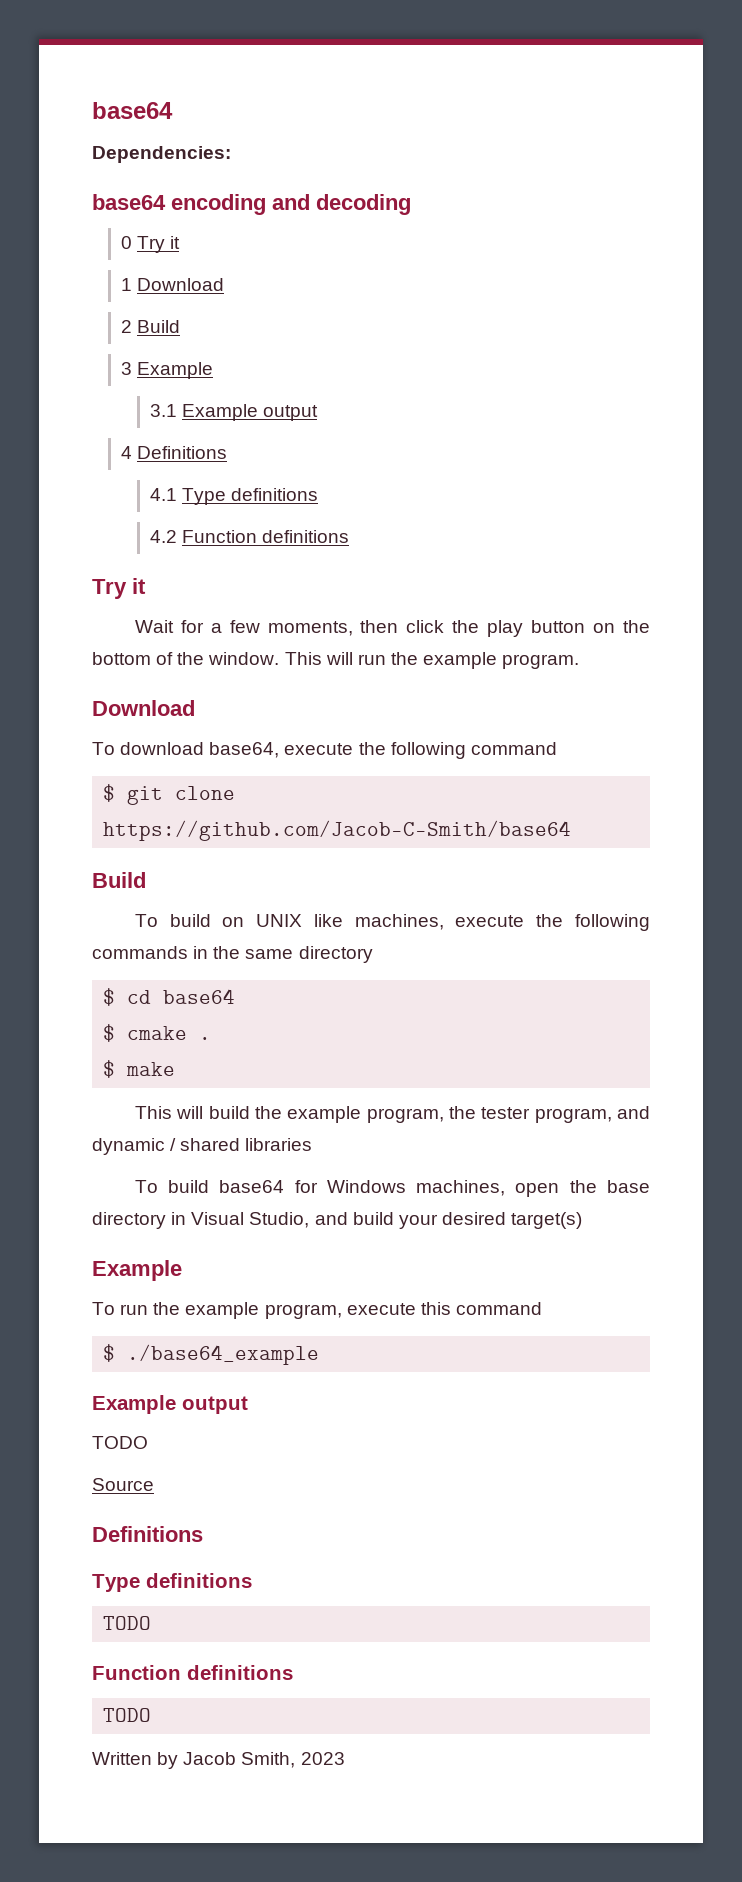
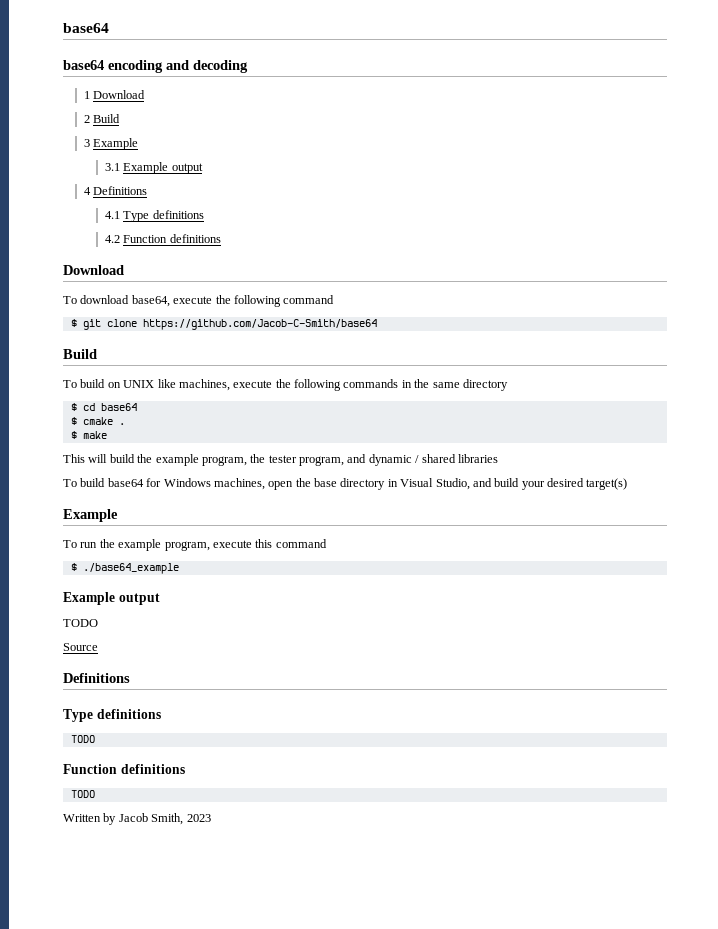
[92,102,173,119] [92,146,231,163] base64 // Dependencies: -> [63,23,109,33] base64
[120,236,181,253] // 0 Try it -> (248, 66) none
[92,578,146,599] [134,620,650,637] [92,652,580,669] // Try it // Wait for a few moments, then click the play button on the bottom of the window. This will run the example program. -> (221, 238) none

